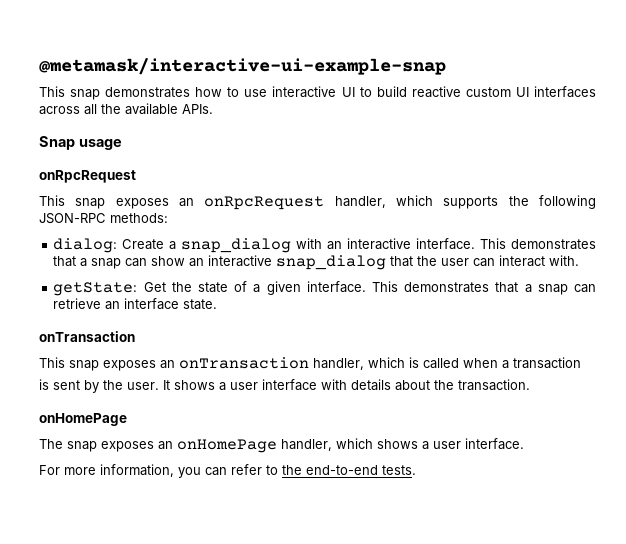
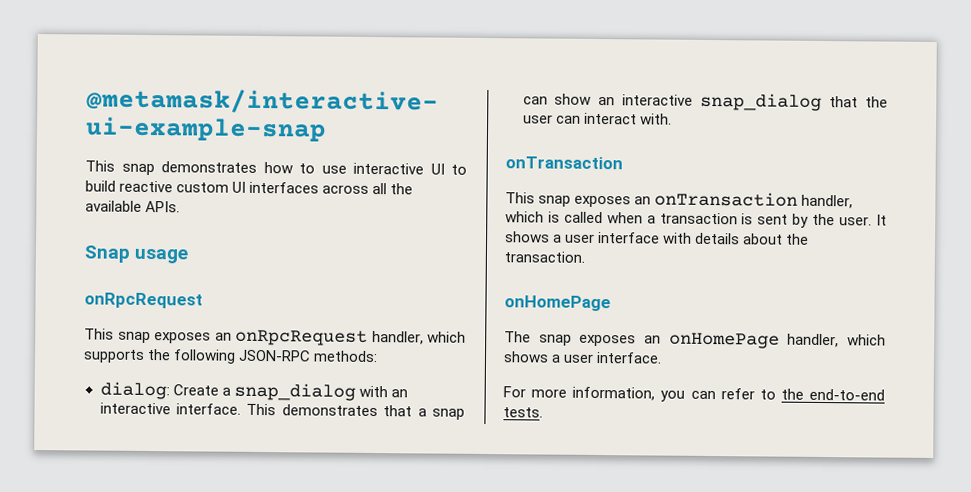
[53,281,596,296] [53,298,218,310] // getState: Get the state of a given interface. This demonstrates that a snap can retrieve an interface state. -> (672, 119) none
(581, 363) // -> (738, 218) none

